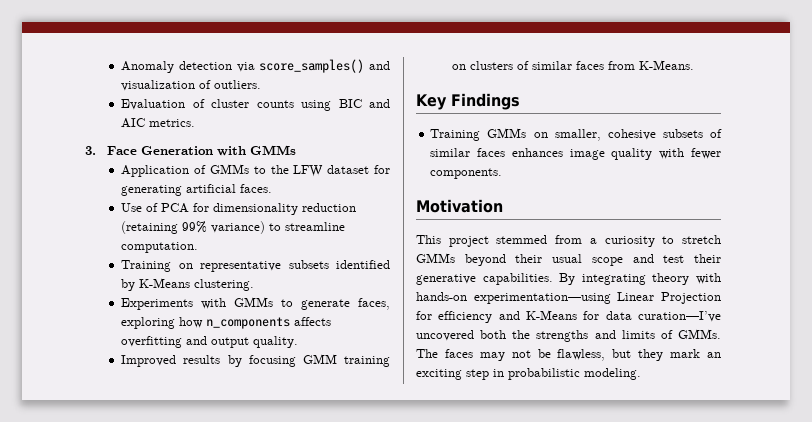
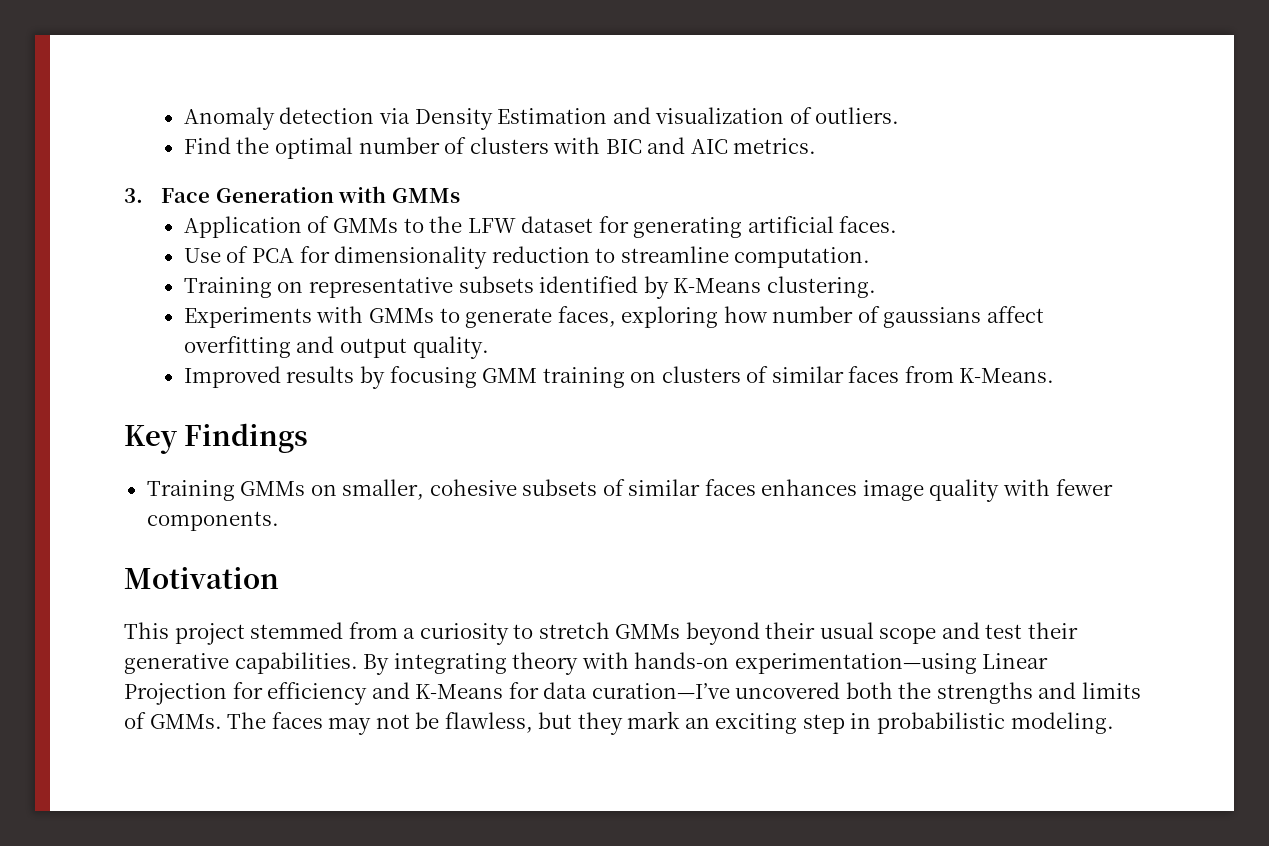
[259,59,365,73] score_samples() -> [414,108,608,130] Density Estimation
[121,99,332,111] Evaluation of cluster counts using -> [183,137,601,159] Find the optimal number of clusters with
[121,221,266,234] (retaining 99% variance) -> (590, 254) none
[206,317,332,329] n_components affects -> [772,306,1044,328] number of gaussians affect

